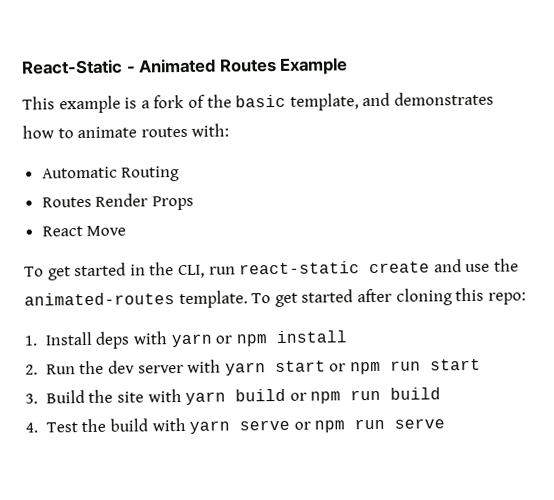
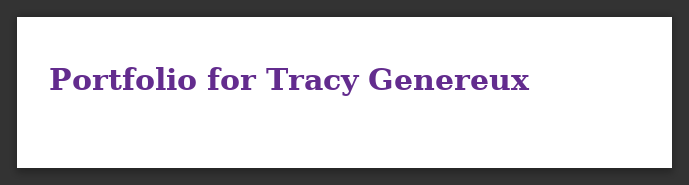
[22,57,349,75] [22,91,494,114] [22,123,230,139] [41,166,181,182] [41,193,194,211] [41,225,127,237] [24,258,519,281] [24,287,526,309] [24,330,347,349] [25,358,481,376] [25,387,442,405] [25,417,446,434] React-Static - Animated Routes Example // This example is a fork of the basic template, and demonstrates how to animate routes with: // Automatic Routing // Routes Render Props // React Move // To get started in the CLI, run react-static create and use the animated-routes template. To get started after cloning this repo: // 1. Install deps with yarn or npm install // 2. Run the dev server with yarn start or npm run start // 3. Build the site with yarn build or npm run build // 4. Test the build with yarn serve or npm run serve -> [49,67,530,96] Portfolio for Tracy Genereux

